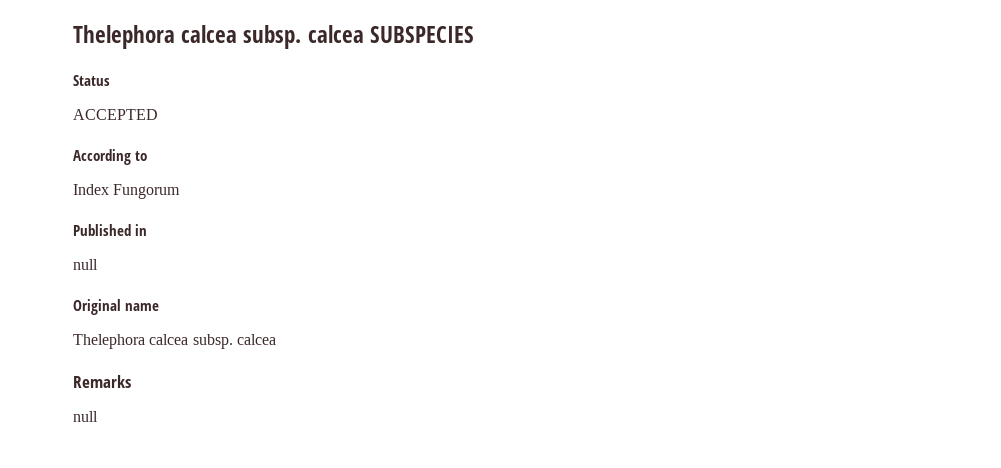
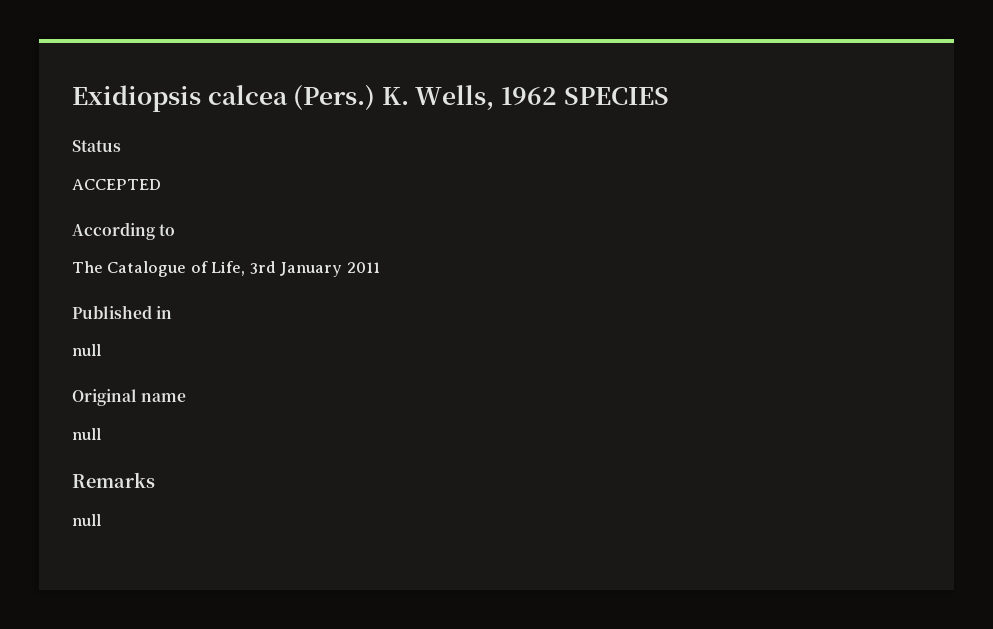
[73,25,474,49] [73,75,110,86] [73,109,158,120] [73,149,147,165] [73,184,181,199] Thelephora calcea subsp. calcea SUBSPECIES // Status // ACCEPTED // According to // Index Fungorum -> [72,84,669,112] [72,140,121,152] [72,179,161,190] [72,222,176,240] [72,261,380,277] Exidiopsis calcea (Pers.) K. Wells, 1962 SPECIES // Status // ACCEPTED // According to // The Catalogue of Life, 3rd January 2011
[73,334,276,349] Thelephora calcea subsp. calcea -> [72,428,101,440] null

